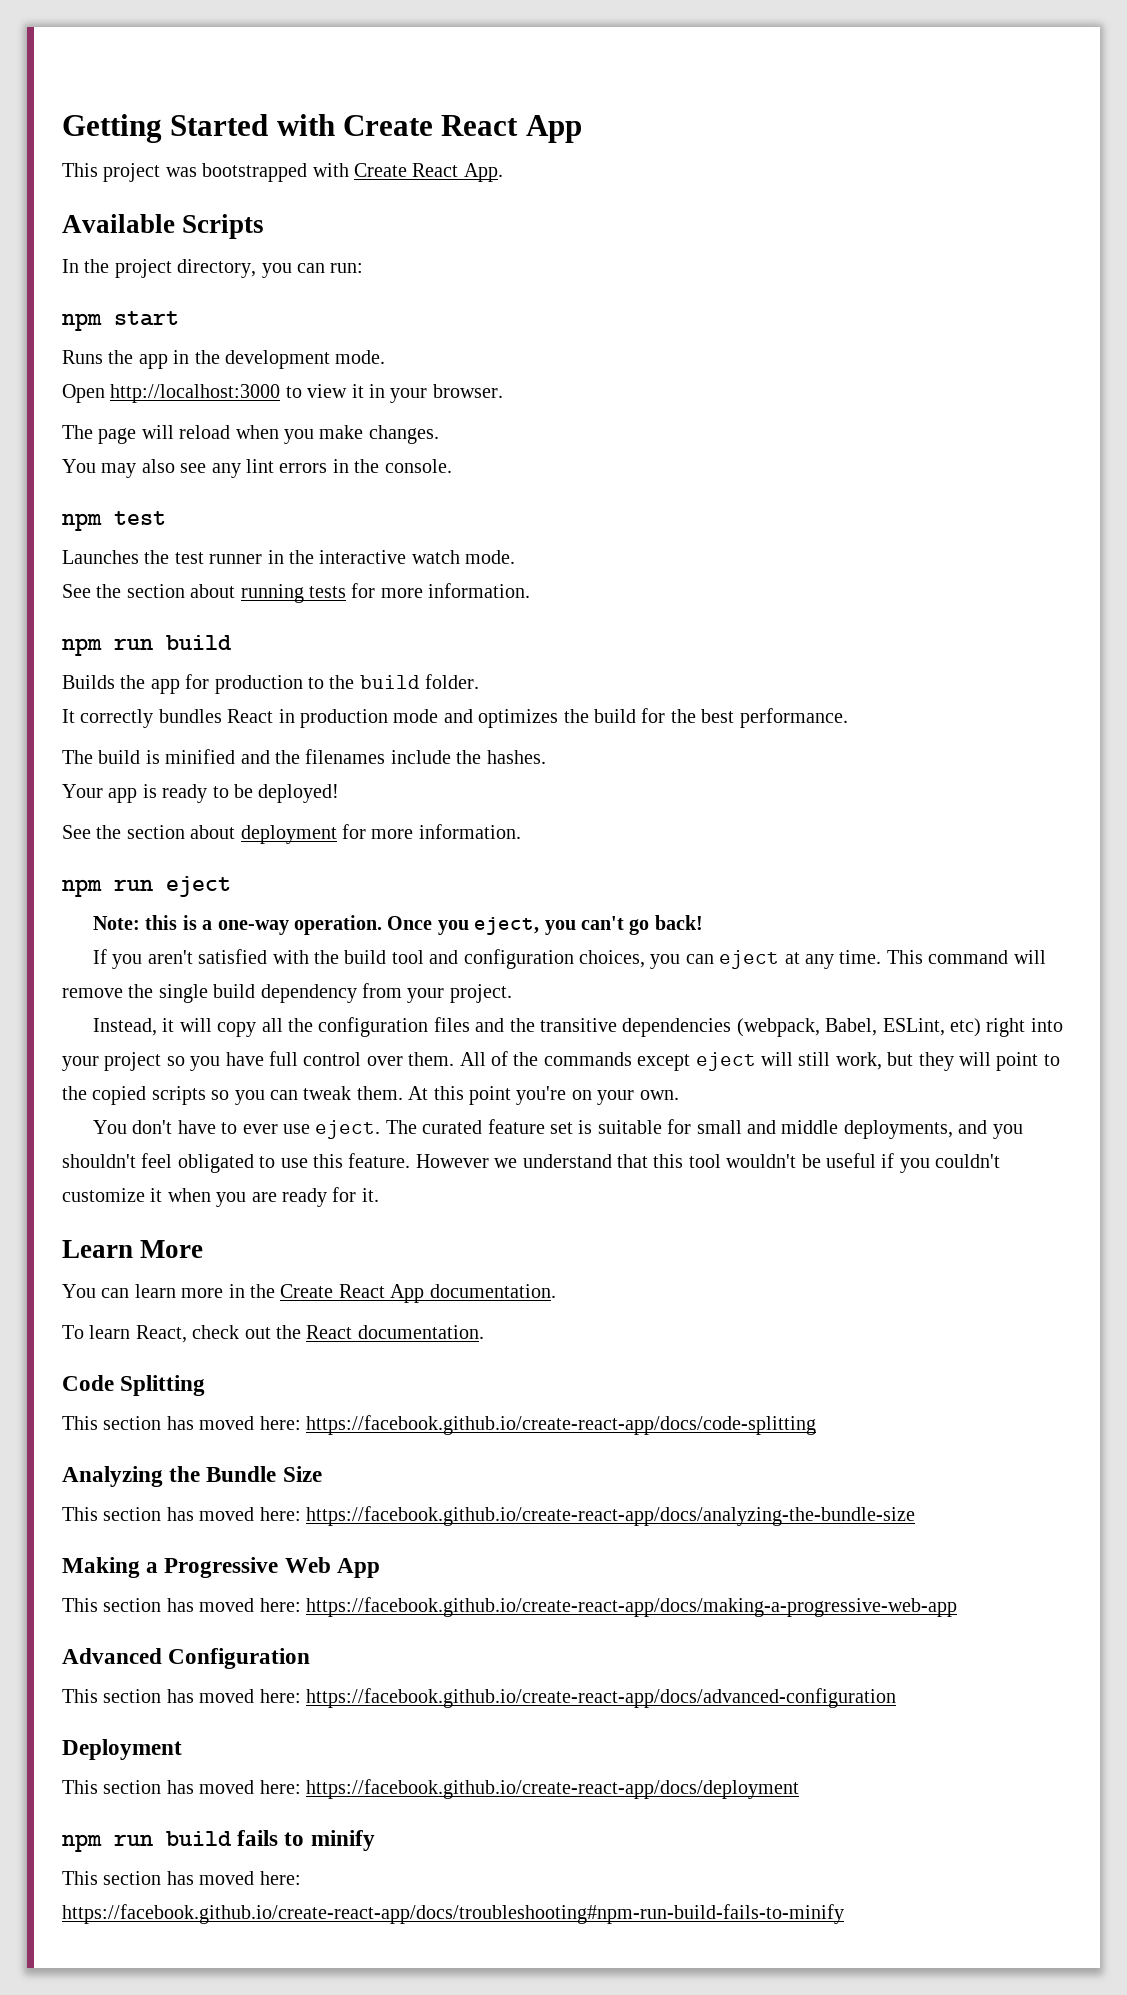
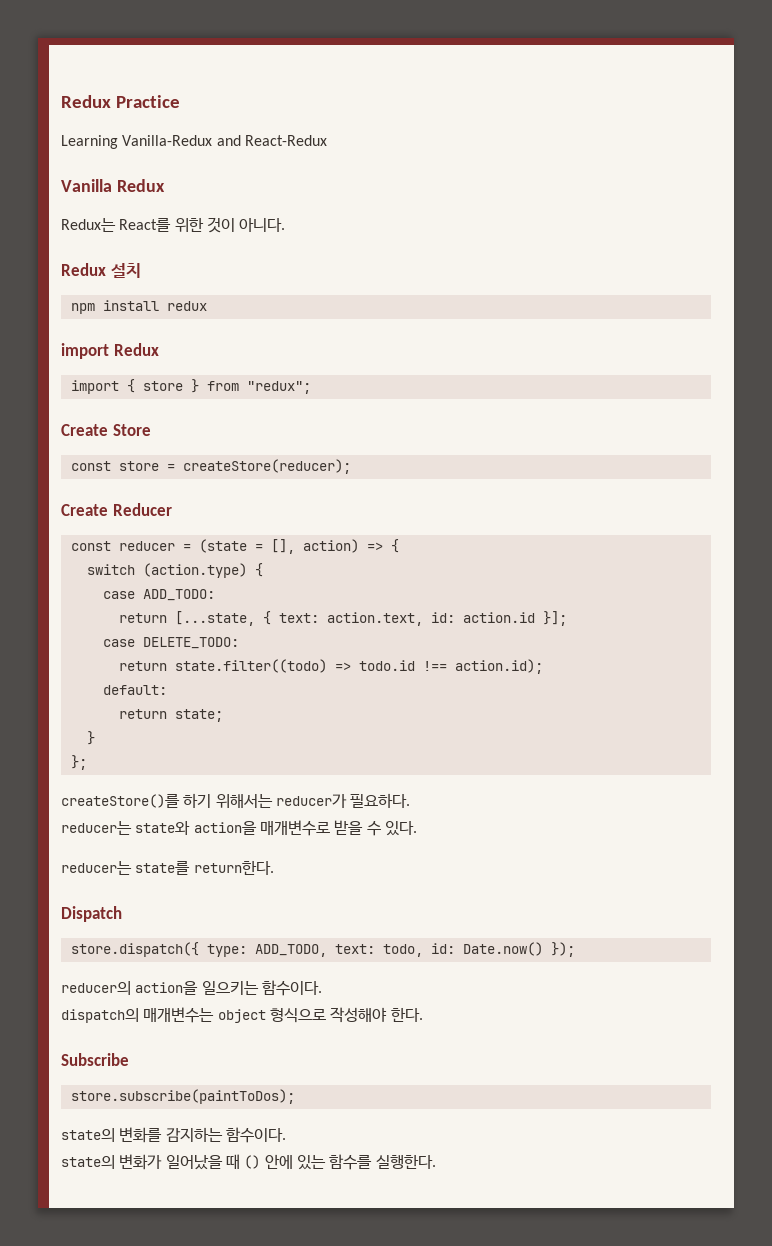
[62,114,582,143] [62,163,503,182] [62,214,265,239] [62,259,364,278] [62,311,179,331] [62,350,386,369] [62,384,503,403] [62,425,439,444] [62,459,452,478] [62,511,166,531] [62,550,516,564] [62,583,531,603] [62,635,232,656] [62,674,480,694] [62,708,848,728] [62,749,546,764] [62,784,340,803] [62,824,521,844] [62,876,231,897] [93,915,703,935] [93,949,1046,969] [62,983,512,1003] [93,1017,1063,1037] [62,1051,1060,1071] [62,1086,679,1105] [93,1119,1023,1139] [62,1153,1001,1173] [62,1187,379,1207] [62,1240,204,1258] [62,1284,556,1303] [62,1325,484,1343] [62,1375,206,1396] [62,1415,816,1435] [62,1466,322,1487] [62,1506,915,1526] [62,1557,380,1578] [62,1597,957,1617] [62,1648,311,1669] [62,1688,896,1708] [62,1739,182,1760] [62,1779,799,1799] [62,1830,375,1852] [62,1871,301,1885] [62,1904,844,1924] Getting Started with Create React App // This project was bootstrapped with Create React App. // Available Scripts // In the project directory, you can run: // npm start // Runs the app in the development mode. // Open http://localhost:3000 to view it in your browser. // The page will reload when you make changes. // You may also see any lint errors in the console. // npm test // Launches the test runner in the interactive watch mode. // See the section about running tests for more information. // npm run build // Builds the app for production to the build folder. // It correctly bundles React in production mode and optimizes the build for the best performance. // The build is minified and the filenames include the hashes. // Your app is ready to be deployed! // See the section about deployment for more information. // npm run eject // Note: this is a one-way operation. Once you eject, you can't go back! // If you aren't satisfied with the build tool and configuration choices, you can eject at any time. This command will remove the single build dependency from your project. // Instead, it will copy all the configuration files and the transitive dependencies (webpack, Babel, ESLint, etc) right into your project so you have full control over them. All of the commands except eject will still work, but they will point to the copied scripts so you can tweak them. At this point you're on your own. // You don't have to ever use eject. The curated feature set is suitable for small and middle deployments, and you shouldn't feel obligated to use this feature. However we understand that this tool wouldn't be useful if you couldn't customize it when you are ready for it. // Learn More // You can learn more in the Create React App documentation. // To learn React, check out the React documentation. // Code Splitting // This section has moved here: https://facebook.github.io/create-react-app/docs/code-splitting // Analyzing the Bundle Size // This section has moved here: https://facebook.github.io/create-react-app/docs/analyzing-the-bundle-size // Making a Progressive Web App // This section has moved here: https://facebook.github.io/create-react-app/docs/making-a-progressive-web-app // Advanced Configuration // This section has moved here: https://facebook.github.io/create-react-app/docs/advanced-configuration // Deployment // This section has moved here: https://facebook.github.io/create-react-app/docs/deployment // npm run build fails to minify // This section has moved here: https://facebook.github.io/create-react-app/docs/troubleshooting#npm-run-build-fails-to-minify -> [61,95,180,108] [61,135,327,149] [61,179,165,192] [61,217,286,233] [61,263,141,278] [70,300,207,314] [61,343,159,359] [70,379,311,394] [61,424,151,436] [70,459,351,474] [61,503,172,516] [70,539,399,554] [86,563,263,578] [102,589,215,601] [118,611,567,626] [102,637,239,649] [118,659,543,674] [102,685,167,695] [118,709,223,722] [86,731,95,745] [70,755,87,770] [61,793,411,808] [61,820,417,836] [61,860,274,875] [61,906,122,922] [70,942,575,957] [61,980,322,996] [61,1007,423,1023] [61,1053,129,1066] [70,1089,295,1104] [61,1127,286,1143] [61,1154,436,1170] Redux Practice // Learning Vanilla-Redux and React-Redux // Vanilla Redux // Redux는 React를 위한 것이 아니다. // Redux 설치 // npm install redux // import Redux // import { store } from "redux"; // Create Store // const store = createStore(reducer); // Create Reducer // const reducer = (state = [], action) => { // switch (action.type) { // case ADD_TODO: // return [...state, { text: action.text, id: action.id }]; // case DELETE_TODO: // return state.filter((todo) => todo.id !== action.id); // default: // return state; // } // }; // createStore()를 하기 위해서는 reducer가 필요하다. // reducer는 state와 action을 매개변수로 받을 수 있다. // reducer는 state를 return한다. // Dispatch // store.dispatch({ type: ADD_TODO, text: todo, id: Date.now() }); // reducer의 action을 일으키는 함수이다. // dispatch의 매개변수는 object 형식으로 작성해야 한다. // Subscribe // store.subscribe(paintToDos); // state의 변화를 감지하는 함수이다. // state의 변화가 일어났을 때 () 안에 있는 함수를 실행한다.

